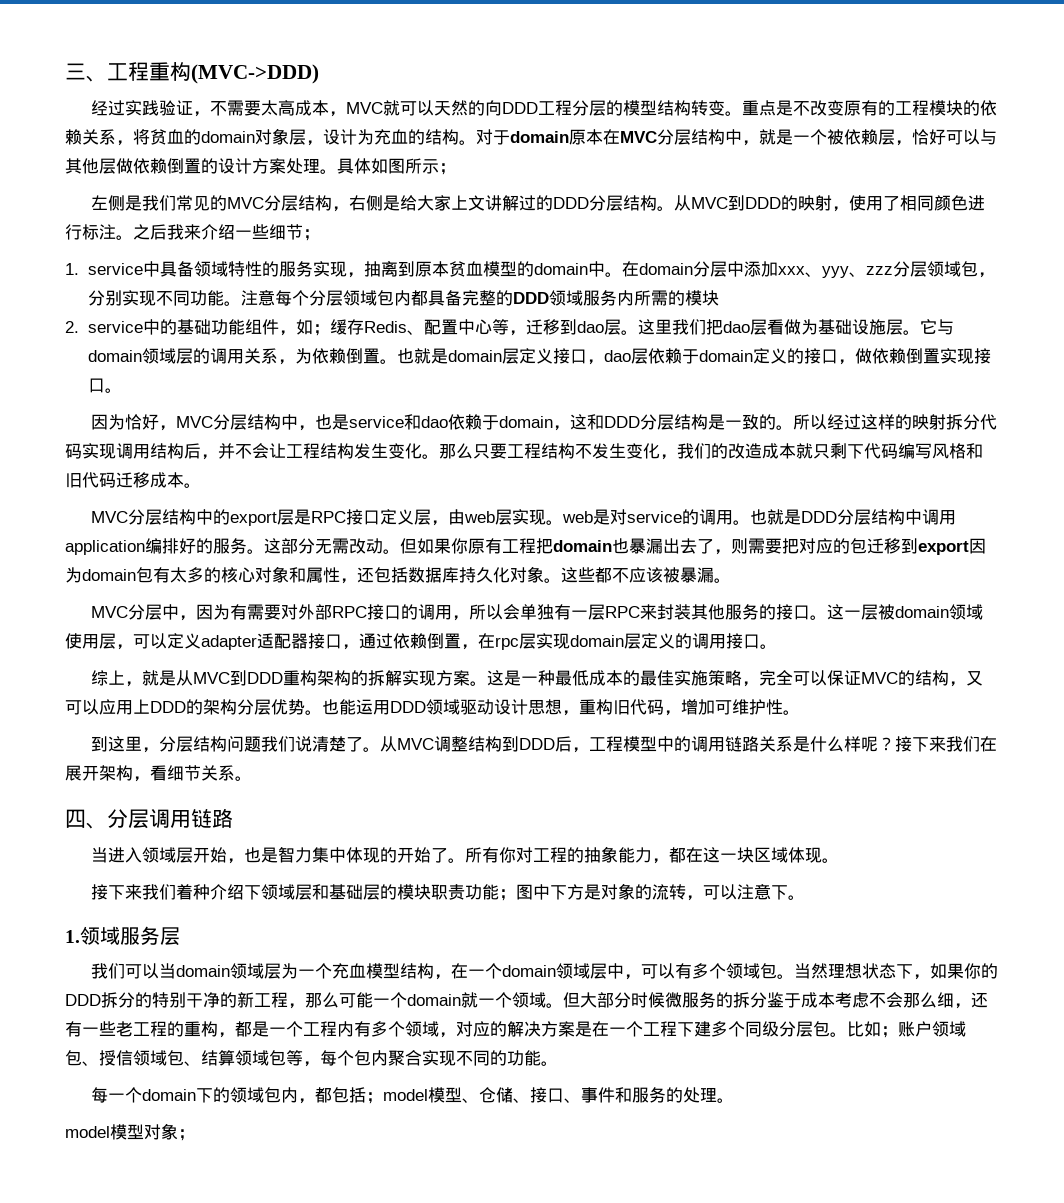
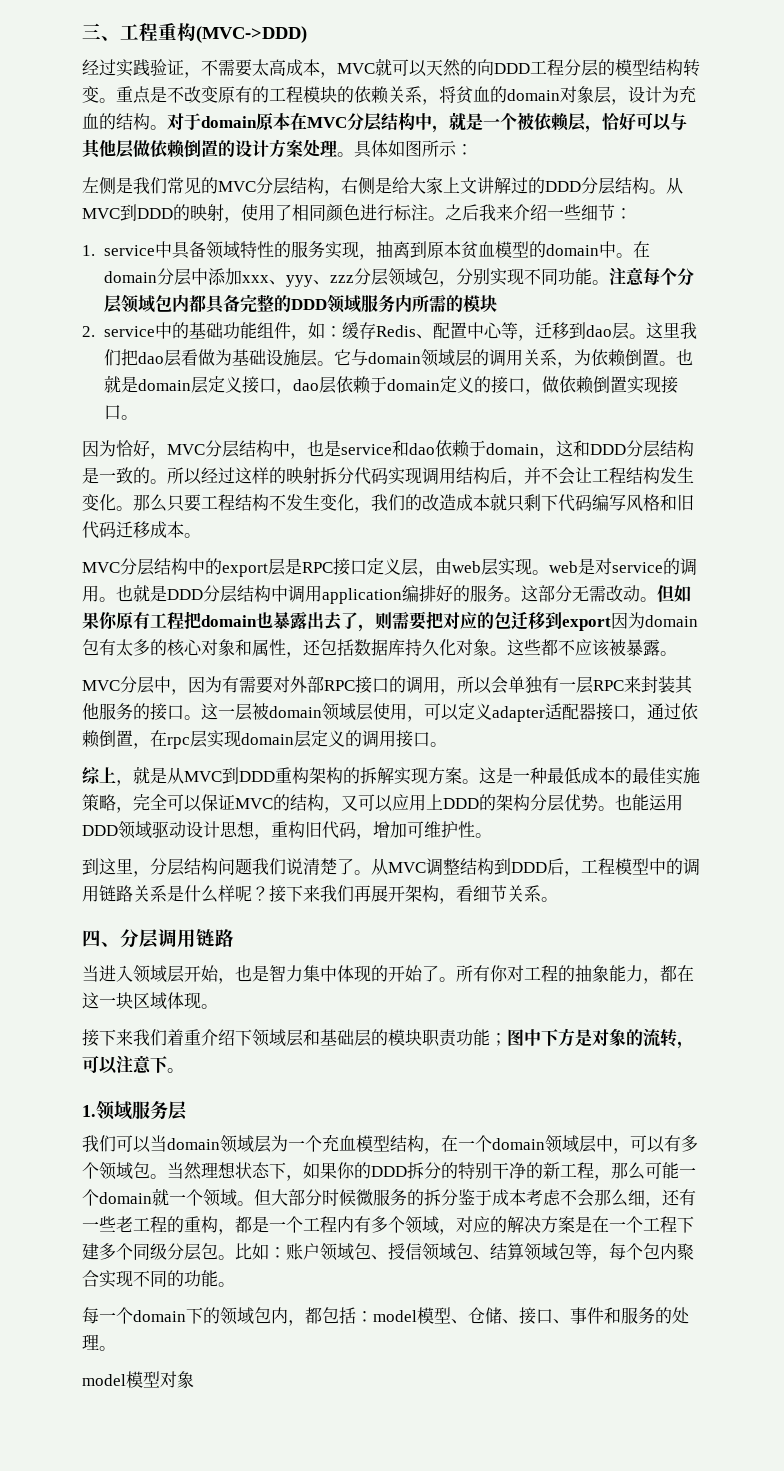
[439,163,456,175] ； -> [456,144,473,155] ：
[303,229,320,241] ； -> [615,208,632,219] ：
[312,324,330,336] ； -> [324,326,342,337] ：
[646,538,663,554] 漏 -> [290,611,307,629] 露
[697,567,714,583] 漏 -> [643,639,660,656] 露
[65,633,116,649] 使用层 -> [356,703,407,721] 层使用
[979,736,997,752] 在 -> [354,885,371,902] 再
[192,884,210,900] 种 -> [184,1029,201,1045] 重
[881,1026,898,1038] ； -> [269,1247,286,1258] ：
[365,1092,383,1104] ； -> [356,1311,373,1322] ：
[178,1129,195,1141] ； -> (194, 1379) none

